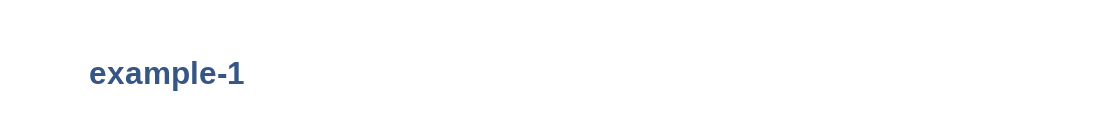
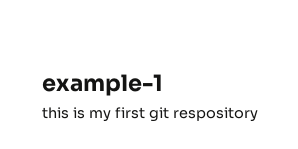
(245, 76) none -> [42,107,258,122] // this is my first git respository

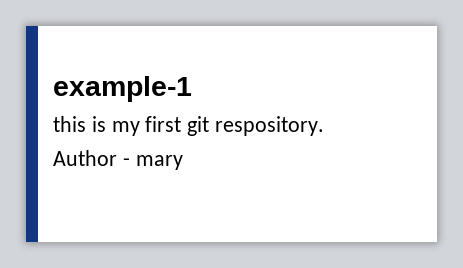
[172,107,258,122] respository -> [215,116,325,136] [53,150,183,170] respository. // Author - mary

